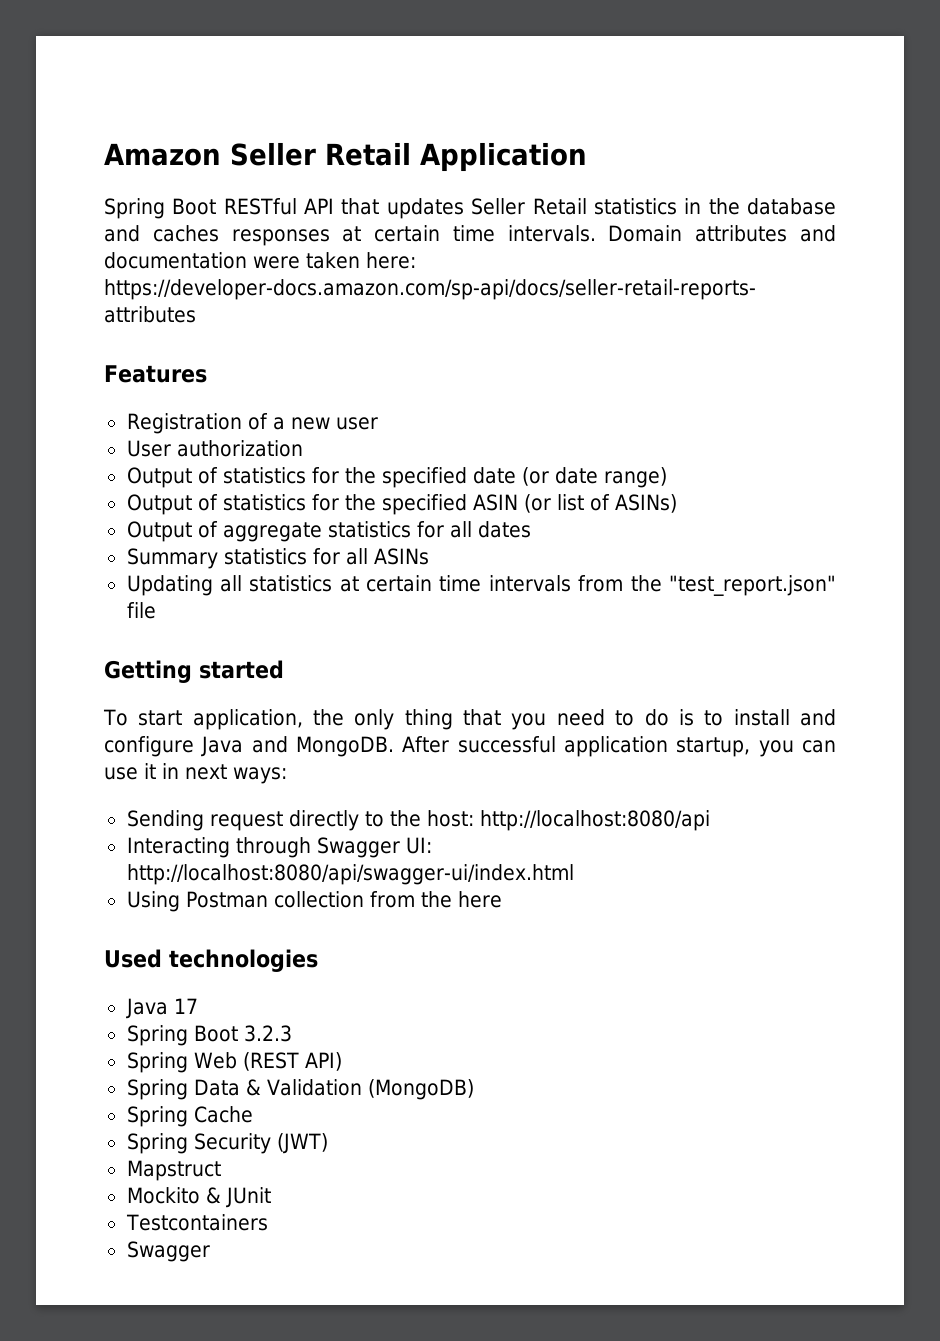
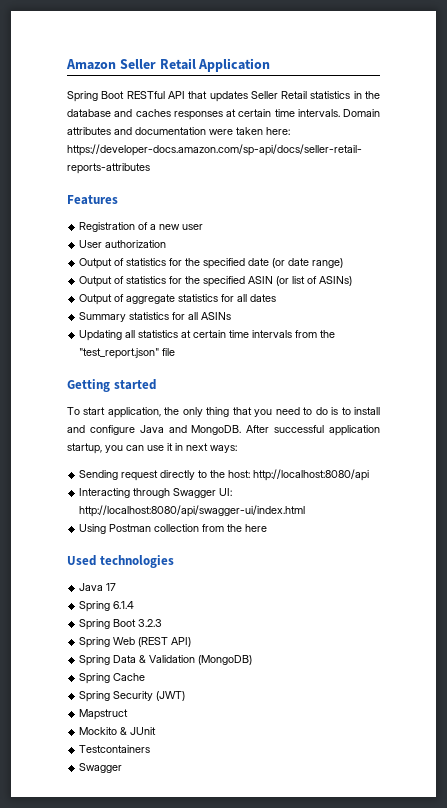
(198, 1006) none -> [79,601,135,612] // Spring 6.1.4

